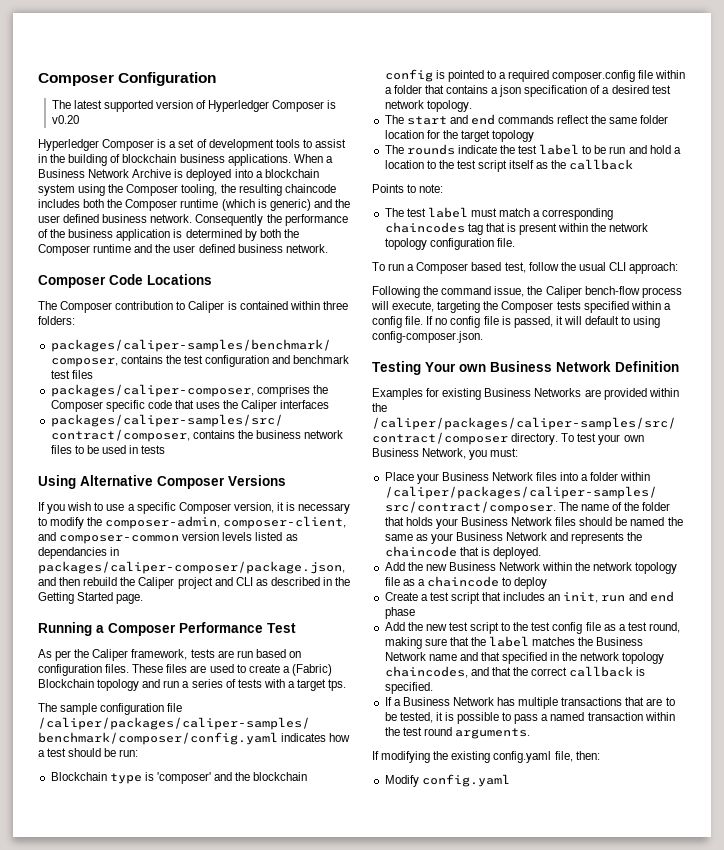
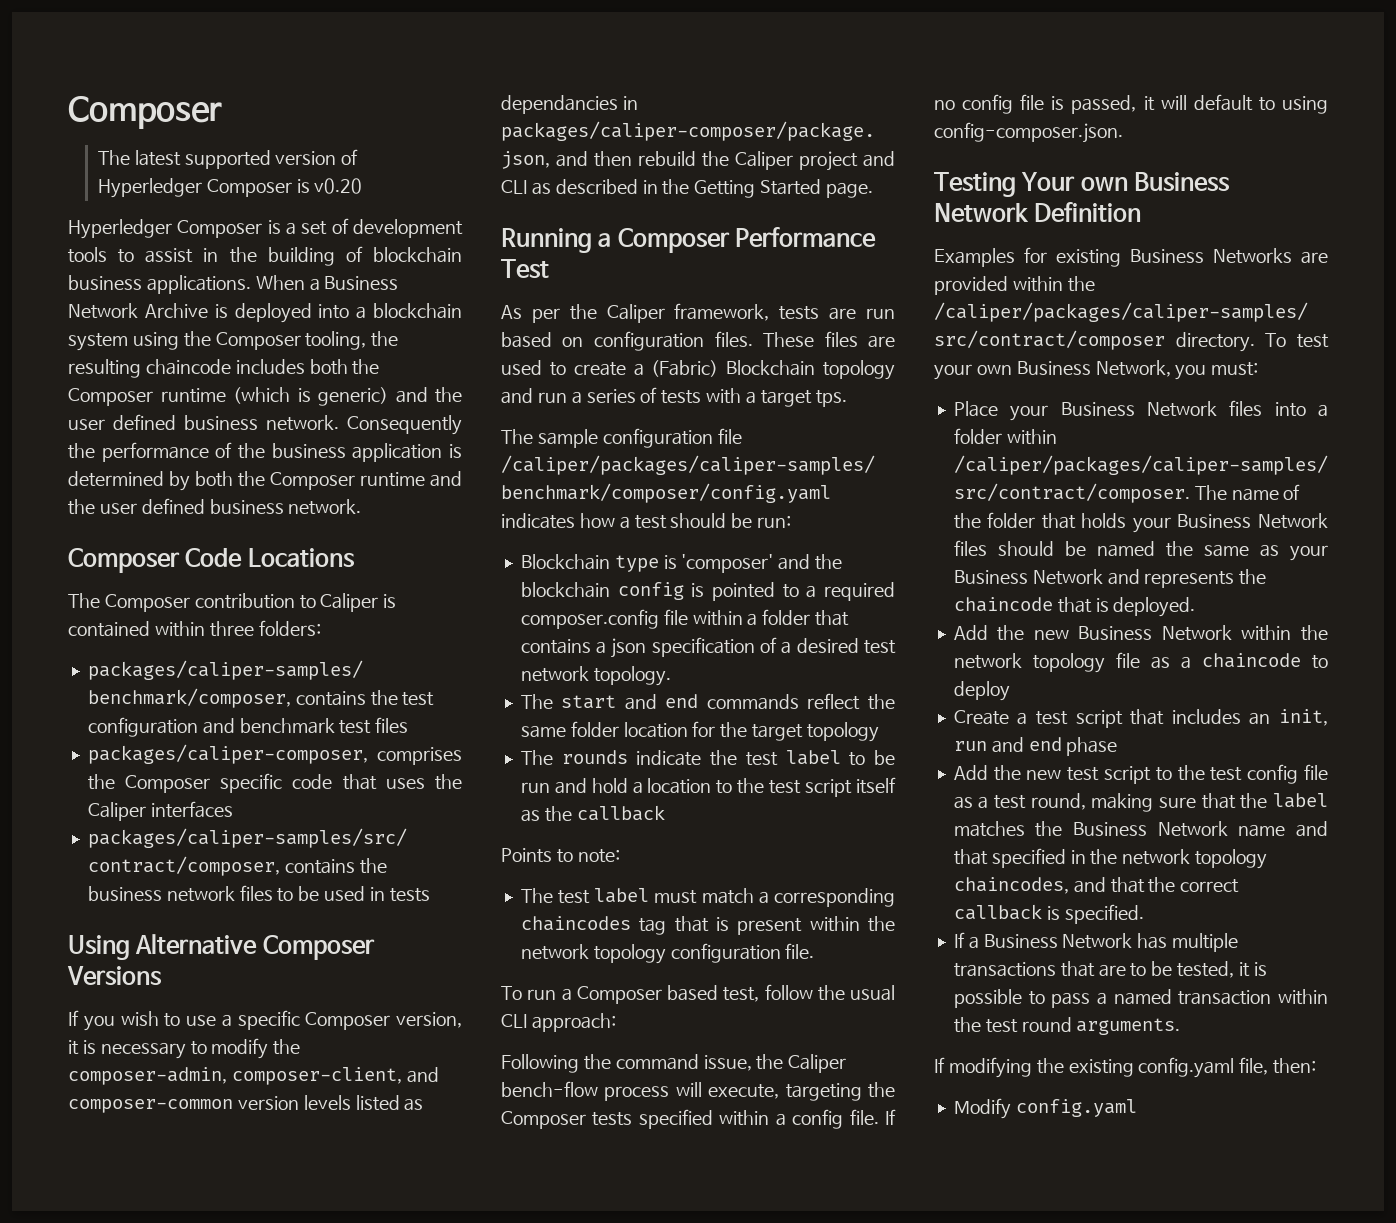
[38,72,217,86] Composer Configuration -> [68,96,222,129] Composer

